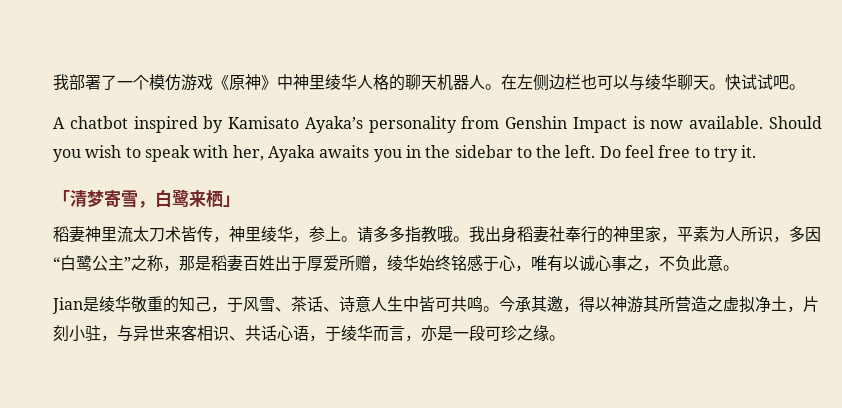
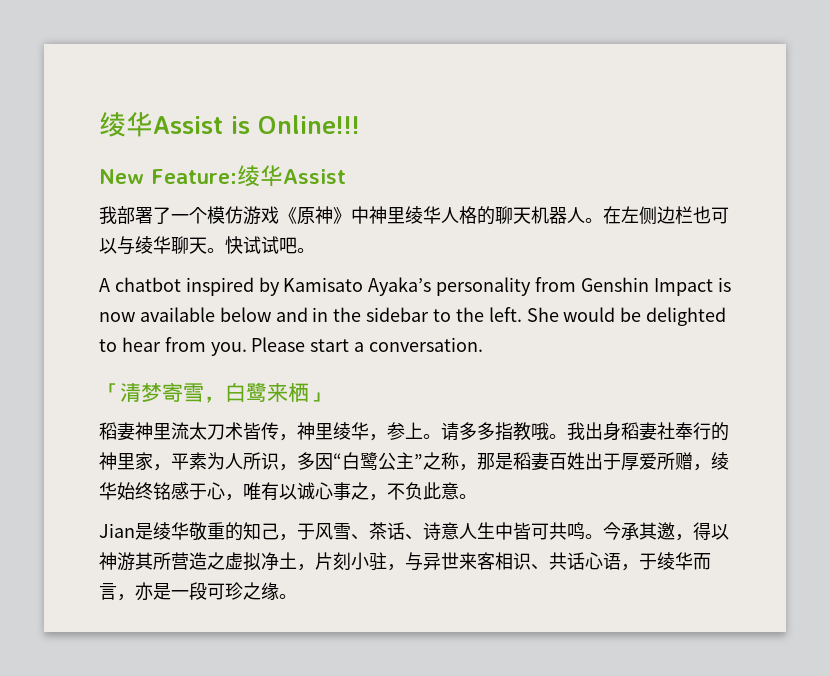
(53, 82) none -> [99,112,360,137] [99,165,346,187] 绫华Assist is Online!!! // New Feature:绫华Assist //
[689,116,822,129] [53,145,402,162] available. Should you wish to speak with her, Ayaka awaits you -> [139,307,308,322] available below and
[599,145,757,162] Do feel free to try it. -> [526,307,727,326] [99,337,484,356] She would be delighted to hear from you. Please start a conversation.

